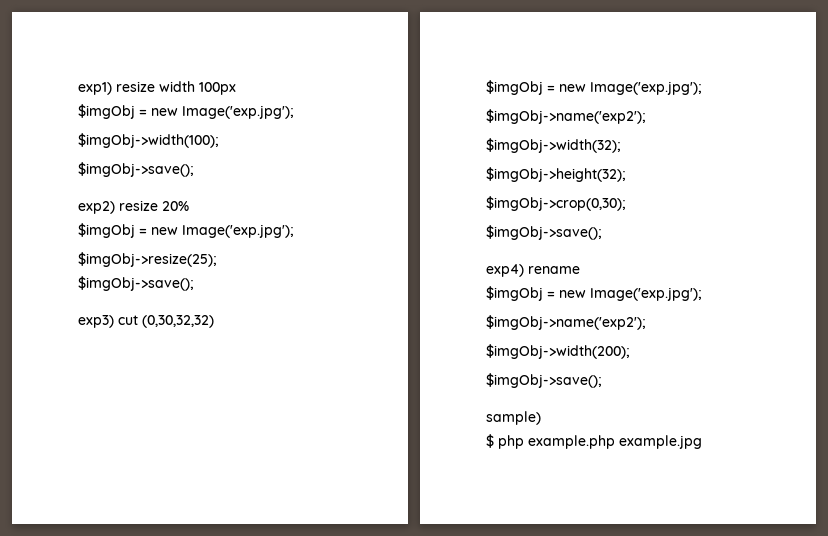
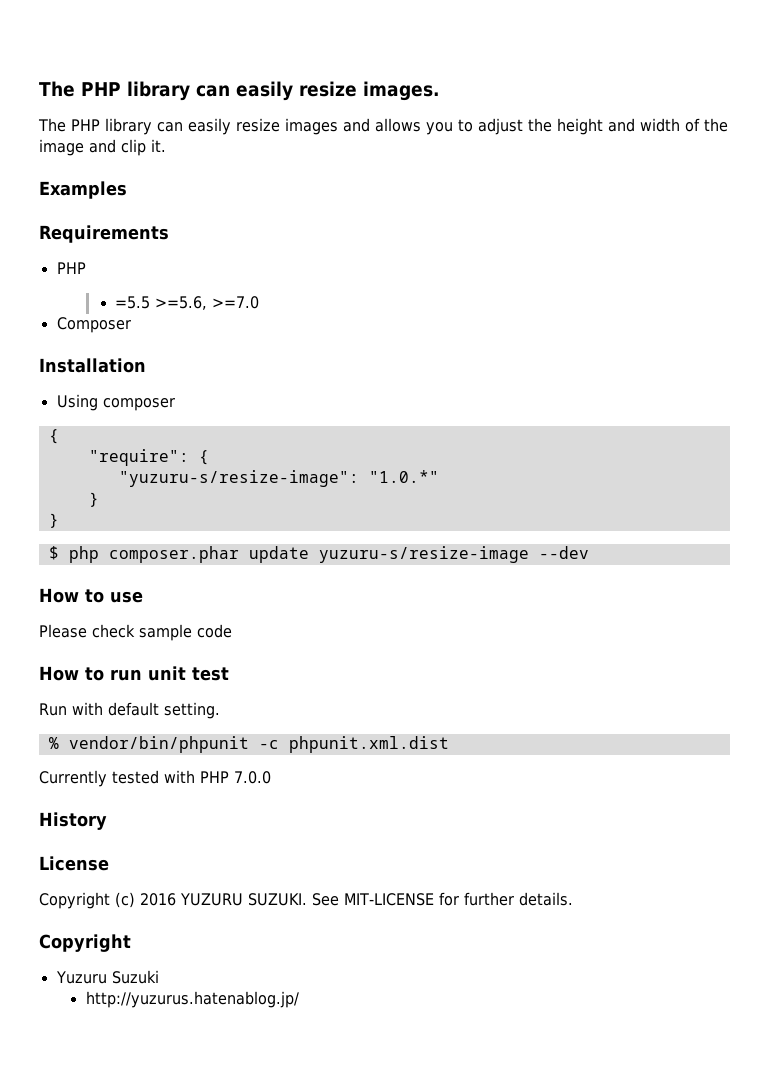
[78,81,236,95] [78,104,294,119] [78,133,219,148] [78,162,194,177] [78,200,189,214] [78,223,294,238] [78,252,217,267] [78,276,194,291] [78,315,214,328] [486,80,702,95] [486,109,646,124] [486,138,621,153] [486,167,626,182] [486,196,626,211] [486,225,602,240] [486,264,580,277] [486,286,702,301] [486,315,646,330] [486,344,630,359] [486,373,602,388] [486,411,541,425] [486,434,702,449] exp1) resize width 100px // $imgObj = new Image('exp.jpg'); // $imgObj->width(100); // $imgObj->save(); // exp2) resize 20% // $imgObj = new Image('exp.jpg'); // $imgObj->resize(25); // $imgObj->save(); // exp3) cut (0,30,32,32) // $imgObj = new Image('exp.jpg'); // $imgObj->name('exp2'); // $imgObj->width(32); // $imgObj->height(32); // $imgObj->crop(0,30); // $imgObj->save(); // exp4) rename // $imgObj = new Image('exp.jpg'); // $imgObj->name('exp2'); // $imgObj->width(200); // $imgObj->save(); // sample) // $ php example.php example.jpg -> [39,81,440,101] [38,118,728,135] [39,139,166,156] [39,181,127,199] [39,225,169,243] [56,262,86,274] [115,296,260,310] [56,317,131,333] [39,358,146,373] [56,394,175,411] [48,429,59,444] [88,449,209,466] [118,470,439,487] [88,492,99,507] [48,513,59,528] [48,546,589,563] [39,588,143,603] [39,624,232,641] [39,666,229,681] [39,702,220,719] [48,736,449,753] [39,770,271,787] [39,812,107,830] [39,856,109,871] [39,892,573,909] [39,934,131,952] [55,970,159,984] [85,991,299,1008] The PHP library can easily resize images. // The PHP library can easily resize images and allows you to adjust the height and width of the image and clip it. // Examples // Requirements // PHP // =5.5 >=5.6, >=7.0 // Composer // Installation // Using composer // { // "require": { // "yuzuru-s/resize-image": "1.0.*" // } // } // $ php composer.phar update yuzuru-s/resize-image --dev // How to use // Please check sample code // How to run unit test // Run with default setting. // % vendor/bin/phpunit -c phpunit.xml.dist // Currently tested with PHP 7.0.0 // History // License // Copyright (c) 2016 YUZURU SUZUKI. See MIT-LICENSE for further details. // Copyright // Yuzuru Suzuki // http://yuzurus.hatenablog.jp/

